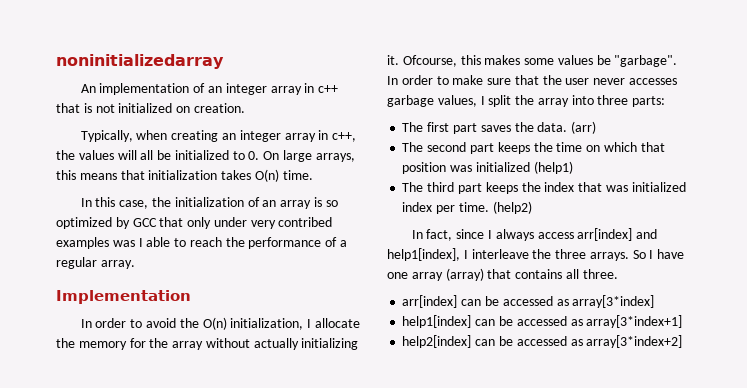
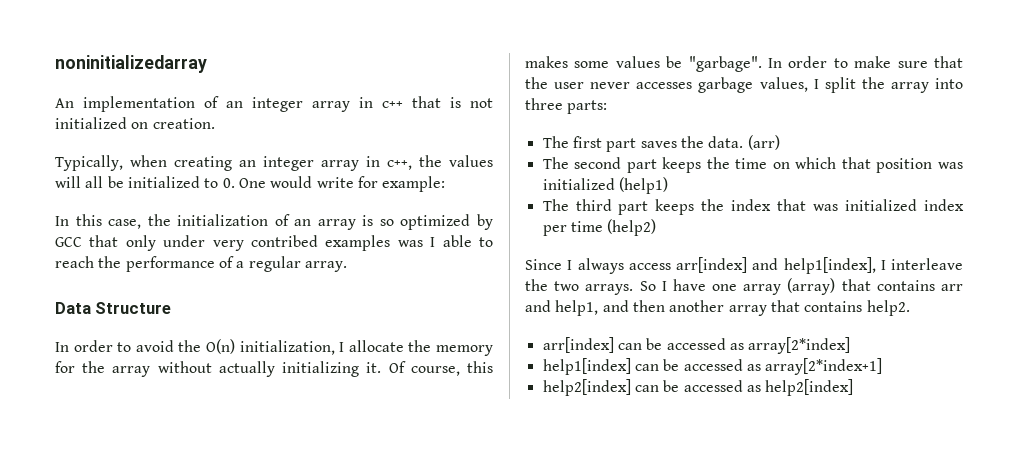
[263,150,355,162] [56,169,313,182] On large arrays, this means that initialization takes O(n) time. -> [238,176,446,192] One would write for example:
[56,290,191,304] Implementation -> [55,302,172,314] Data Structure
[402,55,457,67] Ofcourse, -> [388,361,460,376] Of course,
[458,202,489,212] time. -> [570,221,603,232] time
[411,229,485,241] In fact, since -> [525,259,562,270] Since
[555,249,587,259] three -> [554,281,580,291] two
[565,269,618,279] all three. -> [941,284,963,291] [525,300,910,316] arr and help1, and then another array that contains help2.
[572,295,655,308] array[3*index] -> [748,337,851,354] array[2*index]
[586,315,683,328] array[3*index+1] -> [765,358,883,375] array[2*index+1]
[586,335,683,348] array[3*index+2] -> [765,379,854,396] help2[index]

